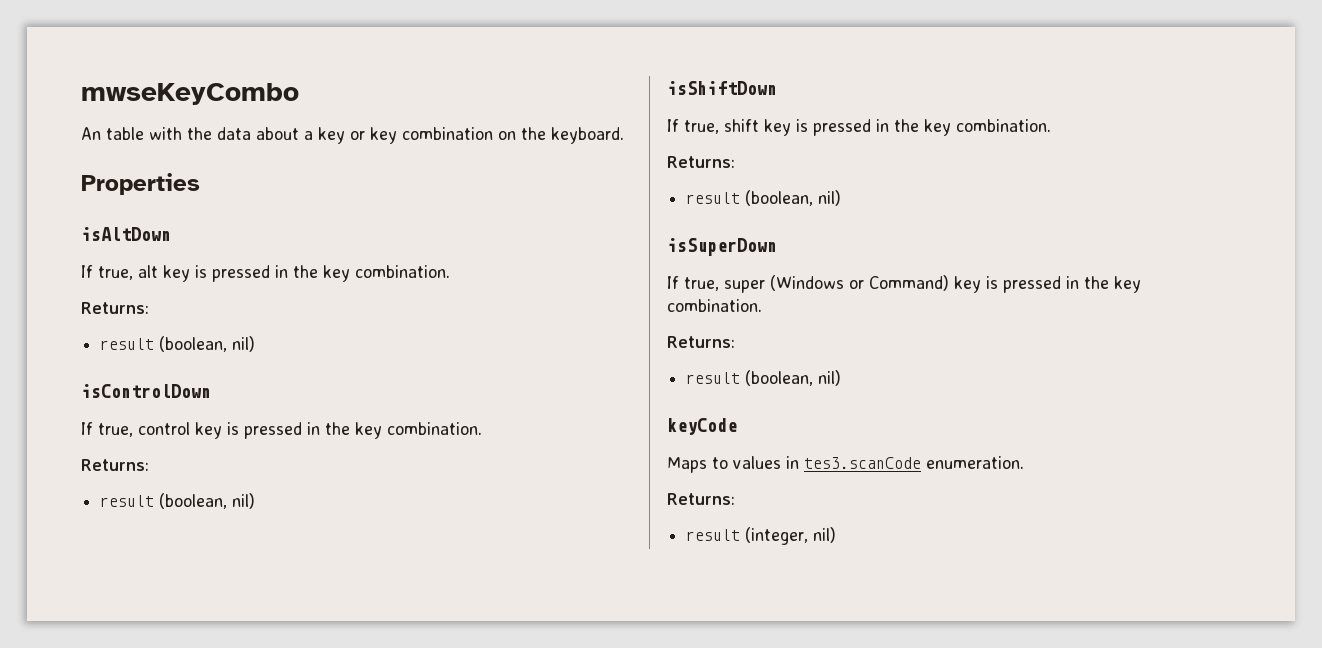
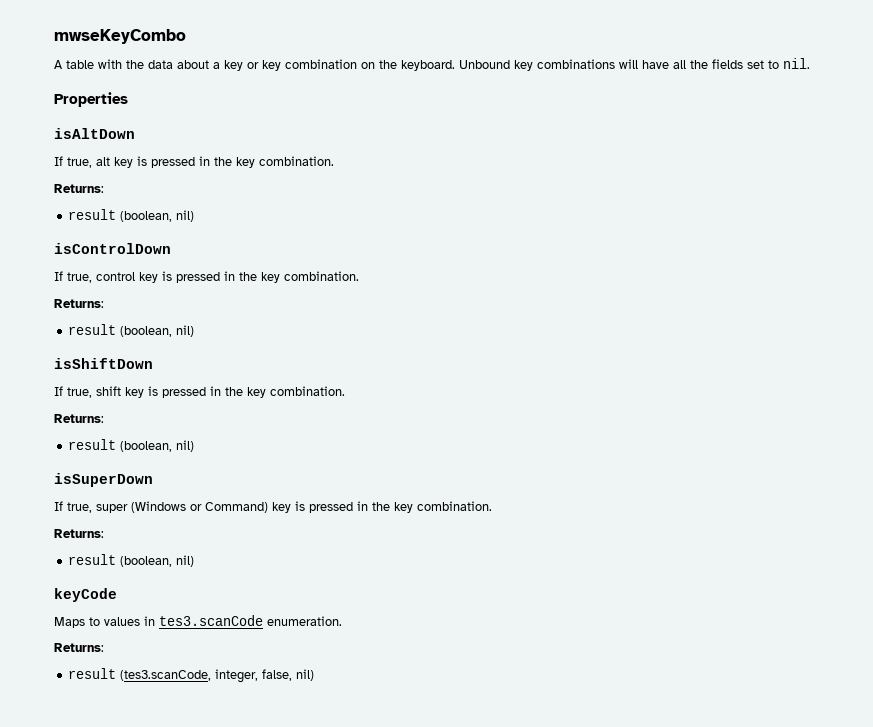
[81,127,101,140] An -> [54,60,63,69] A
(624, 135) none -> [459,58,810,71] Unbound key combinations will have all the fields set to nil.
[745,527,809,545] (integer, -> [120,669,293,683] (tes3.scanCode, integer, false,

